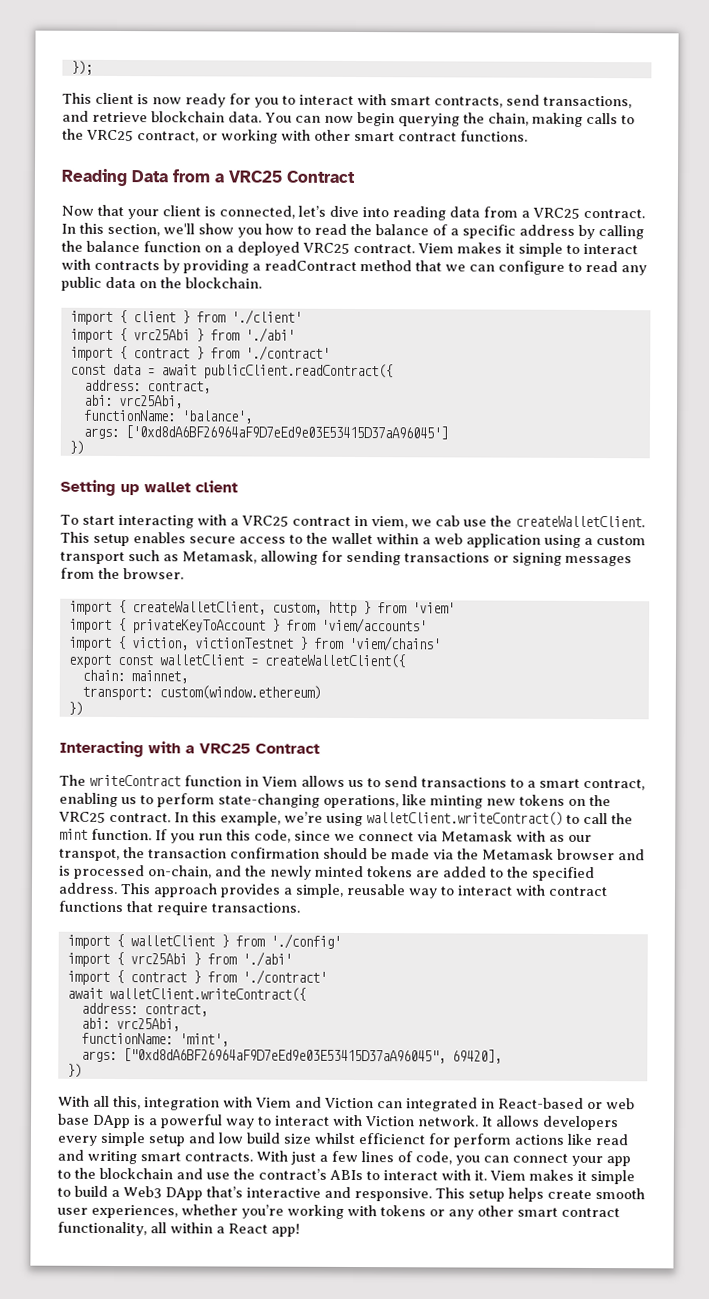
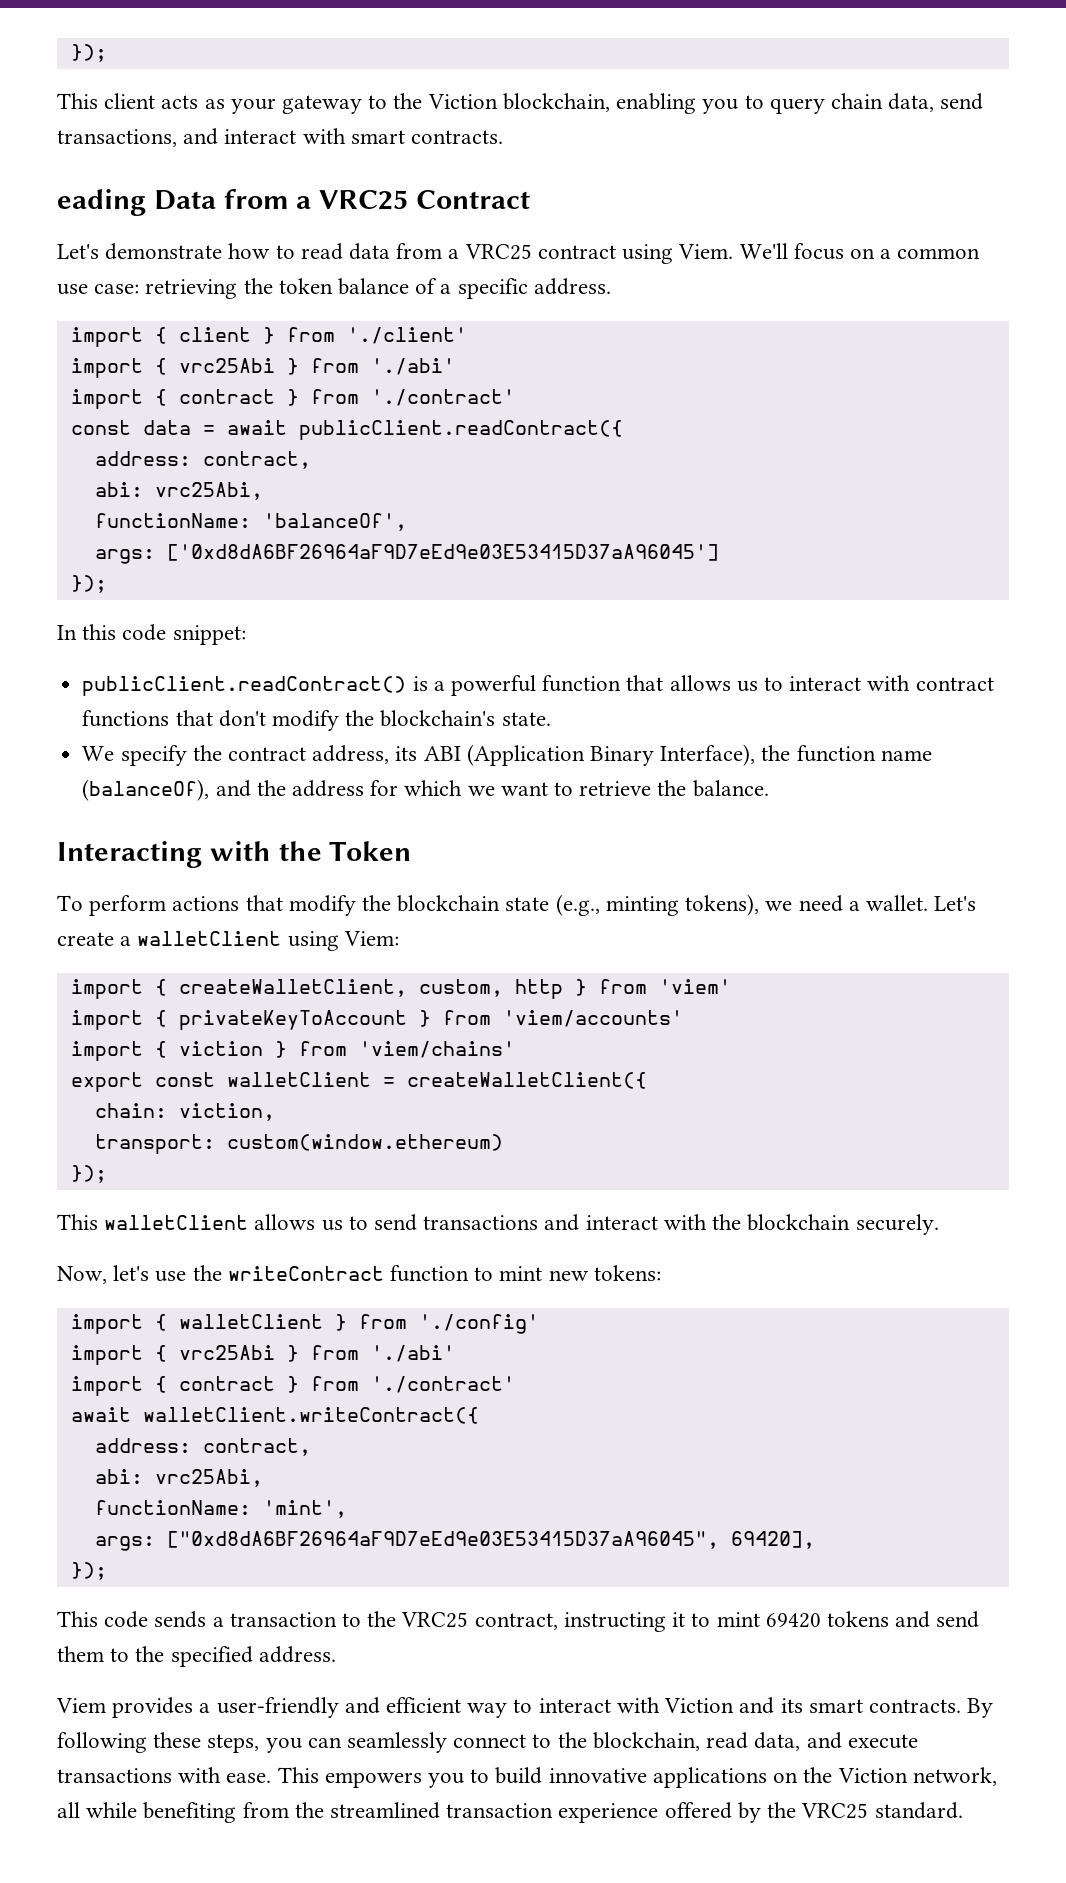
[137,93,632,109] [62,110,635,127] [62,128,528,144] [61,168,128,187] is now ready for you to interact with smart contracts, send transactions, and retrieve blockchain data. You can now begin querying the chain, making calls to the VRC25 contract, or working with other smart contract functions. // Reading -> [161,93,984,114] [57,128,504,147] [57,189,146,216] acts as your gateway to the Viction blockchain, enabling you to query chain data, send transactions, and interact with smart contracts. // eading
[61,204,645,221] [61,222,644,240] [61,240,638,257] [61,258,647,276] [61,276,262,291] Now that your client is connected, let’s dive into reading data from a VRC25 contract. In this section, we'll show you how to read the balance of a specific address by calling the balance function on a deployed VRC25 contract. Viem makes it simple to interact with contracts by providing a readContract method that we can configure to read any public data on the blockchain. -> [57,243,981,264] [57,278,611,299] Let's demonstrate how to read data from a VRC25 contract using Viem. We'll focus on a common use case: retrieving the token balance of a specific address.
[180,410,252,424] 'balance', -> [262,513,407,531] 'balanceOf',
[68,440,84,455] [60,479,238,496] [60,514,645,529] [60,531,646,548] [60,550,632,567] [60,567,184,580] }) // Setting up wallet client // To start interacting with a VRC25 contract in viem, we cab use the createWalletClient. This setup enables secure access to the wallet within a web application using a custom transport such as Metamask, allowing for sending transactions or signing messages from the browser. -> [70,575,107,593] [57,624,246,645] [82,675,994,696] [82,710,551,731] [82,744,932,766] [82,779,769,801] [57,841,412,868] [57,894,977,916] [57,931,399,951] }); // In this code snippet: // publicClient.readContract() is a powerful function that allows us to interact with contract functions that don't modify the blockchain's state. // We specify the contract address, its ABI (Application Binary Interface), the function name (balanceOf), and the address for which we want to retrieve the balance. // Interacting with the Token // To perform actions that modify the blockchain state (e.g., minting tokens), we need a wallet. Let's create a walletClient using Viem:
[130,637,294,651] viction, victionTestnet -> [178,1041,263,1056] viction
[130,670,188,684] mainnet, -> [178,1103,275,1121] viction,
[67,701,83,716] [59,740,320,758] [59,774,298,787] }) // Interacting with a VRC25 Contract // The writeContract function in Viem -> [70,1165,107,1183] [57,1214,249,1230] }); // This walletClient
[510,778,645,791] [59,792,611,809] [58,811,633,827] [59,828,592,844] [59,847,645,862] [59,864,595,882] [58,882,608,899] [58,900,300,916] to a smart contract, enabling us to perform state-changing operations, like minting new tokens on the VRC25 contract. In this example, we’re using walletClient.writeContract() to call the mint function. If you run this code, since we connect via Metamask with as our transpot, the transaction confirmation should be made via the Metamask browser and is processed on-chain, and the newly minted tokens are added to the specified address. This approach provides a simple, reusable way to interact with contract functions that require transactions. -> [544,1214,939,1235] [57,1265,661,1284] and interact with the blockchain securely. // Now, let's use the writeContract function to mint new tokens:
[66,1063,82,1078] [58,1095,635,1112] [58,1113,223,1129] }) // With all this, integration with Viem and Viction can integrated in React-based or web base DApp is a powerful -> [70,1562,107,1580] [57,1611,980,1632] [57,1646,336,1667] [56,1697,462,1718] }); // This code sends a transaction to the VRC25 contract, instructing it to mint 69420 tokens and send them to the specified address. // Viem provides a user-friendly and efficient
[418,1115,619,1131] [57,1131,628,1148] [57,1149,631,1167] [57,1167,635,1185] [57,1185,645,1202] [57,1204,620,1220] [57,1221,300,1237] network. It allows developers every simple setup and low build size whilst efficienct for perform actions like read and writing smart contracts. With just a few lines of code, you can connect your app to the blockchain and use the contract’s ABIs to interact with it. Viem makes it simple to build a Web3 DApp that’s interactive and responsive. This setup helps create smooth user experiences, whether you’re working with tokens or any other smart contract functionality, all within a React app! -> [739,1697,994,1718] [57,1732,918,1753] [57,1767,997,1788] [57,1802,963,1823] and its smart contracts. By following these steps, you can seamlessly connect to the blockchain, read data, and execute transactions with ease. This empowers you to build innovative applications on the Viction network, all while benefiting from the streamlined transaction experience offered by the VRC25 standard.

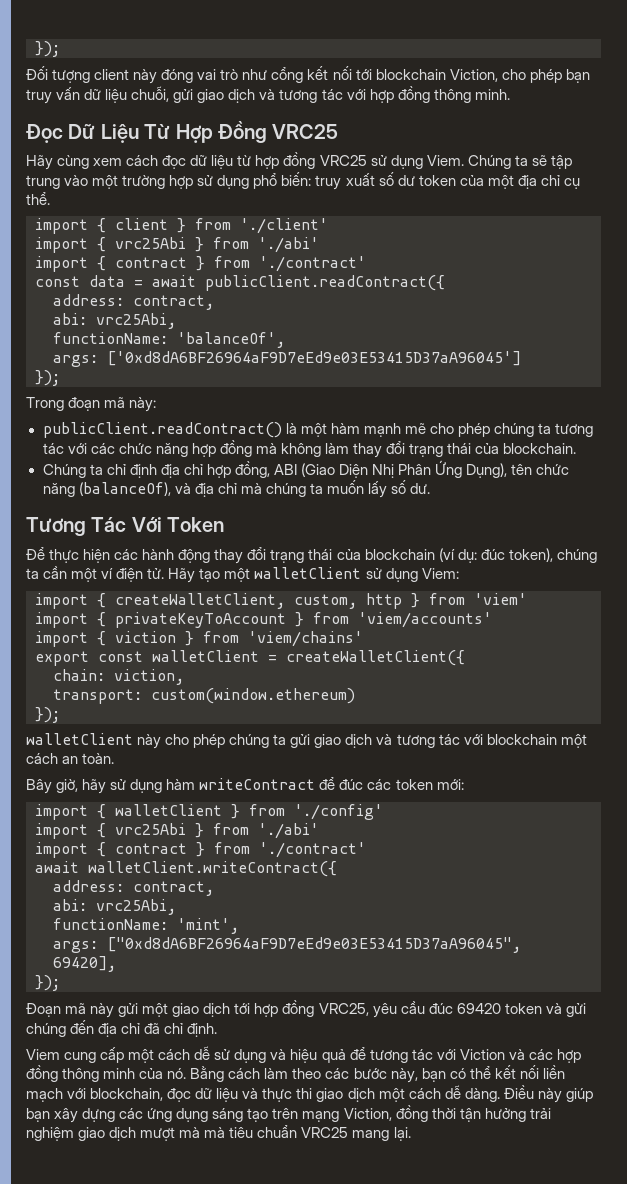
[70,44,107,62] [57,93,984,114] [57,128,504,147] [57,189,531,216] [57,243,981,264] [57,278,611,299] }); // This client acts as your gateway to the Viction blockchain, enabling you to query chain data, send transactions, and interact with smart contracts. // eading Data from a VRC25 Contract // Let's demonstrate how to read data from a VRC25 contract using Viem. We'll focus on a common use case: retrieving the token balance of a specific address. -> [35,41,60,57] [26,66,590,84] [26,86,510,104] [26,121,339,143] [26,152,572,170] [26,172,580,190] [26,192,50,205] }); // Đối tượng client này đóng vai trò như cổng kết nối tới blockchain Viction, cho phép bạn truy vấn dữ liệu chuỗi, gửi giao dịch và tương tác với hợp đồng thông minh. // Đọc Dữ Liệu Từ Hợp Đồng VRC25 // Hãy cùng xem cách đọc dữ liệu từ hợp đồng VRC25 sử dụng Viem. Chúng ta sẽ tập trung vào một trường hợp sử dụng phổ biến: truy xuất số dư token của một địa chỉ cụ thể.
[57,624,246,645] [82,675,994,696] [82,710,551,731] [82,744,932,766] [82,779,769,801] [57,841,412,868] [57,894,977,916] [57,931,339,951] In this code snippet: // publicClient.readContract() is a powerful function that allows us to interact with contract functions that don't modify the blockchain's state. // We specify the contract address, its ABI (Application Binary Interface), the function name (balanceOf), and the address for which we want to retrieve the balance. // Interacting with the Token // To perform actions that modify the blockchain state (e.g., minting tokens), we need a wallet. Let's create a walletClient using -> [26,397,157,412] [42,422,593,438] [42,440,577,458] [42,460,570,478] [42,480,431,498] [26,517,225,536] [26,547,597,564] [26,566,418,583] Trong đoạn mã này: // publicClient.readContract() là một hàm mạnh mẽ cho phép chúng ta tương tác với các chức năng hợp đồng mà không làm thay đổi trạng thái của blockchain. // Chúng ta chỉ định địa chỉ hợp đồng, ABI (Giao Diện Nhị Phân Ứng Dụng), tên chức năng (balanceOf), và địa chỉ mà chúng ta muốn lấy số dư. // Tương Tác Với Token // Để thực hiện các hành động thay đổi trạng thái của blockchain (ví dụ: đúc token), chúng ta cần một ví điện tử. Hãy tạo một walletClient sử dụng
[57,1214,939,1235] [57,1265,661,1284] This walletClient allows us to send transactions and interact with the blockchain securely. // Now, let's use the writeContract function to mint new tokens: -> [26,733,587,749] [26,753,115,764] [26,777,464,794] walletClient này cho phép chúng ta gửi giao dịch và tương tác với blockchain một cách an toàn. // Bây giờ, hãy sử dụng hàm writeContract để đúc các token mới:
[57,1611,980,1632] [57,1646,336,1667] [56,1697,994,1718] [57,1732,918,1753] [57,1767,997,1788] [57,1802,963,1823] This code sends a transaction to the VRC25 contract, instructing it to mint 69420 tokens and send them to the specified address. // Viem provides a user-friendly and efficient way to interact with Viction and its smart contracts. By following these steps, you can seamlessly connect to the blockchain, read data, and execute transactions with ease. This empowers you to build innovative applications on the Viction network, all while benefiting from the streamlined transaction experience offered by the VRC25 standard. -> [26,1000,586,1018] [26,1020,218,1037] [26,1046,581,1063] [26,1065,565,1083] [26,1085,593,1103] [26,1105,551,1123] [26,1125,411,1141] Đoạn mã này gửi một giao dịch tới hợp đồng VRC25, yêu cầu đúc 69420 token và gửi chúng đến địa chỉ đã chỉ định. // Viem cung cấp một cách dễ sử dụng và hiệu quả để tương tác với Viction và các hợp đồng thông minh của nó. Bằng cách làm theo các bước này, bạn có thể kết nối liền mạch với blockchain, đọc dữ liệu và thực thi giao dịch một cách dễ dàng. Điều này giúp bạn xây dựng các ứng dụng sáng tạo trên mạng Viction, đồng thời tận hưởng trải nghiệm giao dịch mượt mà mà tiêu chuẩn VRC25 mang lại.

